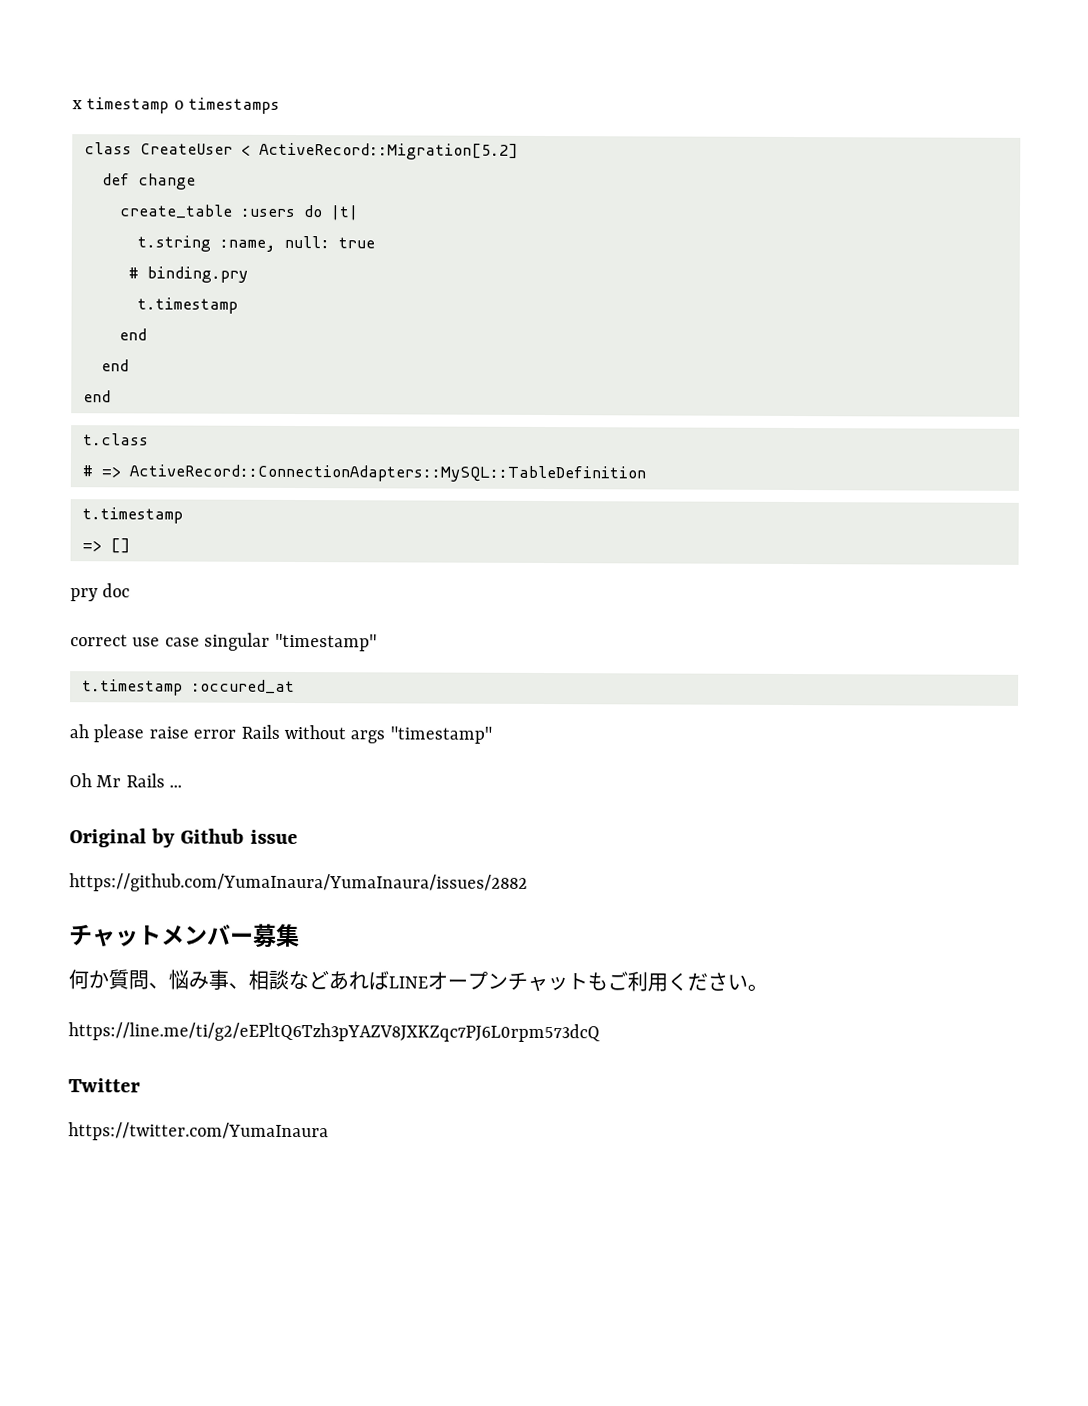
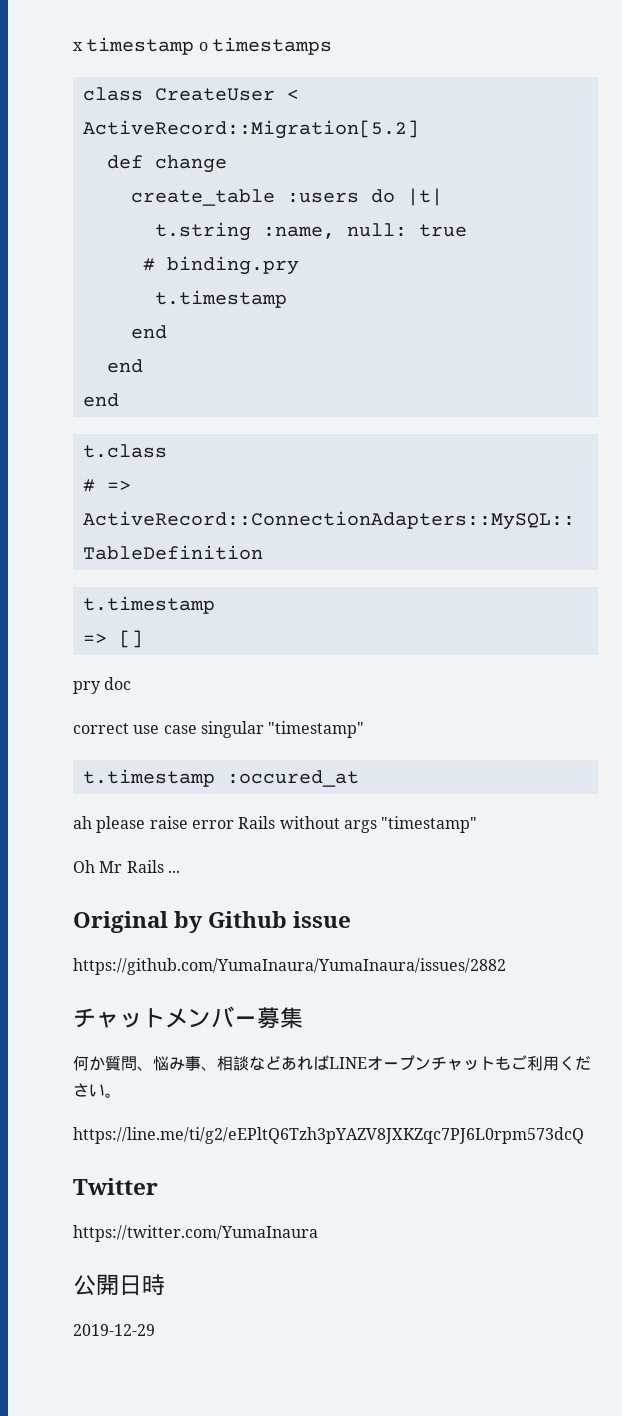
(329, 1132) none -> [73,1274,165,1296] [73,1324,155,1336] // 公開日時 // 2019-12-29

